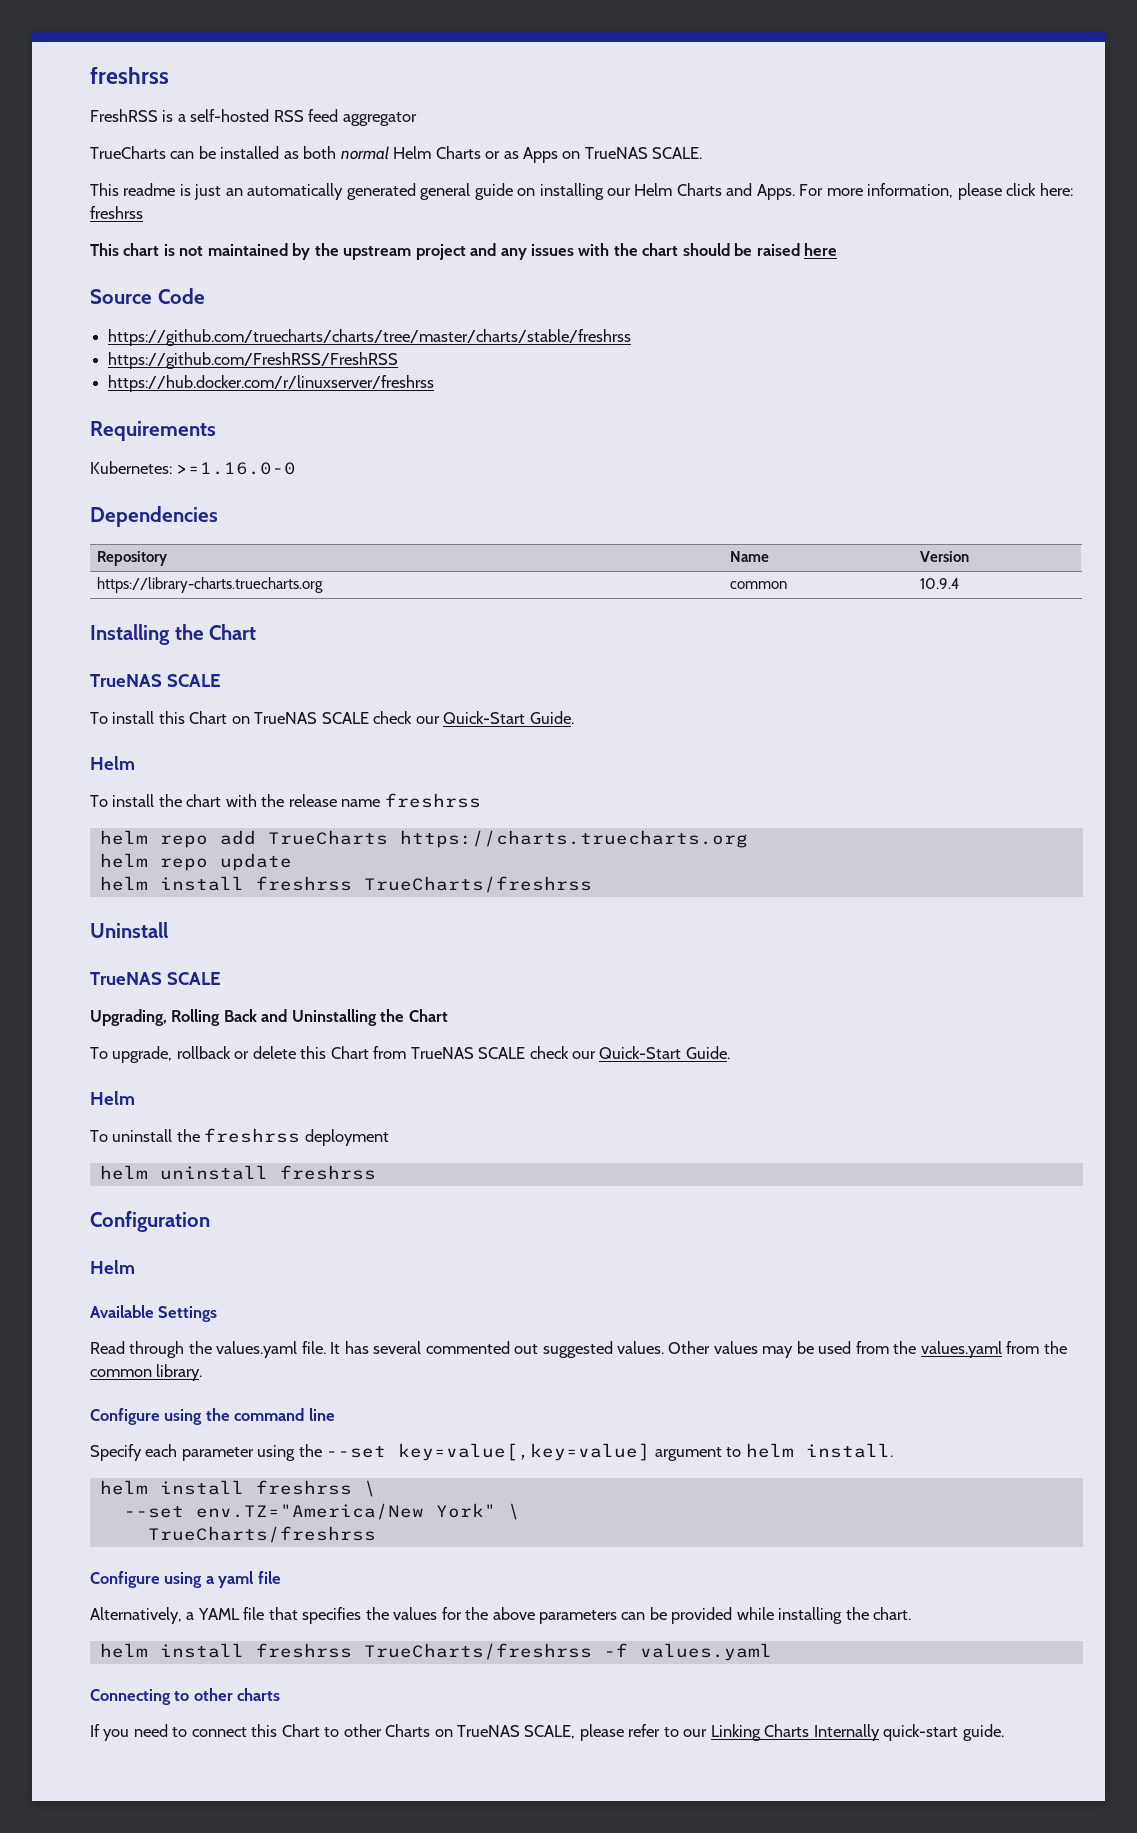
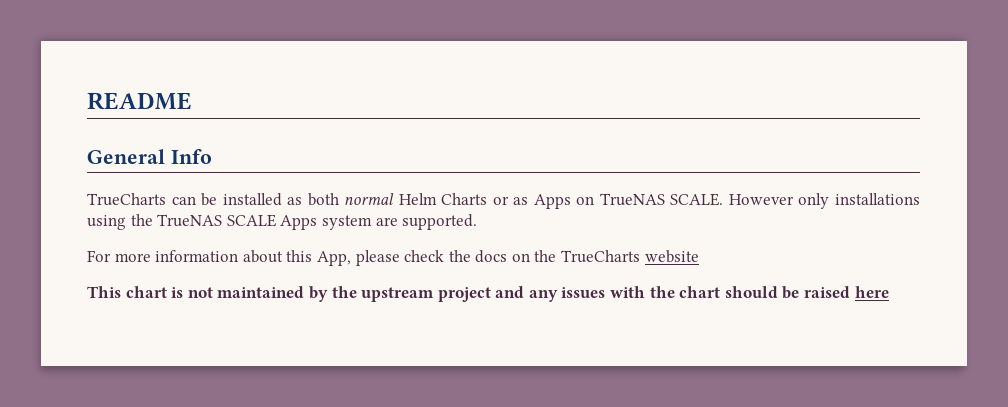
[90,67,169,84] [90,109,417,126] freshrss // FreshRSS is a self-hosted RSS feed aggregator -> [87,92,192,110] [87,149,212,164] README // General Info
[90,183,1073,200] [90,206,143,219] // This readme is just an automatically generated general guide on installing our Helm Charts and Apps. For more information, please click here: freshrss -> [728,193,920,209] [87,214,478,230] [87,250,699,266] However only installations using the TrueNAS SCALE Apps system are supported. // For more information about this App, please check the docs on the TrueCharts website
[90,288,205,304] [108,329,632,346] [108,352,399,369] [108,375,435,392] [90,421,216,441] [90,461,297,475] [90,506,218,527] [96,551,168,566] [729,551,769,562] [919,551,969,562] [96,577,323,593] [729,581,787,589] [919,578,959,589] [90,624,257,645] [90,674,221,687] [90,711,574,724] [90,756,135,770] [90,793,481,808] [99,830,748,848] [99,853,292,871] [99,876,592,893] [90,922,168,938] [90,972,221,985] [90,1009,448,1026] [90,1046,730,1063] [90,1091,135,1105] [90,1128,389,1146] [99,1165,376,1180] [90,1211,210,1232] [90,1260,135,1274] [90,1305,218,1322] [90,1341,1067,1358] [90,1364,203,1381] [90,1408,335,1425] [90,1443,893,1461] [99,1480,376,1497] [123,1503,520,1520] [147,1526,376,1543] [90,1571,281,1588] [90,1607,912,1624] [99,1643,772,1661] [90,1688,281,1705] [90,1724,1004,1741] // Source Code // https://github.com/truecharts/charts/tree/master/charts/stable/freshrss // https://github.com/FreshRSS/FreshRSS // https://hub.docker.com/r/linuxserver/freshrss // Requirements // Kubernetes: >=1.16.0-0 // Dependencies // Repository | Name | Version // https://library-charts.truecharts.org | common | 10.9.4 // Installing the Chart // TrueNAS SCALE // To install this Chart on TrueNAS SCALE check our Quick-Start Guide. // Helm // To install the chart with the release name freshrss // helm repo add TrueCharts https://charts.truecharts.org // helm repo update // helm install freshrss TrueCharts/freshrss // Uninstall // TrueNAS SCALE // Upgrading, Rolling Back and Uninstalling the Chart // To upgrade, rollback or delete this Chart from TrueNAS SCALE check our Quick-Start Guide. // Helm // To uninstall the freshrss deployment // helm uninstall freshrss // Configuration // Helm // Available Settings // Read through the values.yaml file. It has several commented out suggested values. Other values may be used from the values.yaml from the common library. // Configure using the command line // Specify each parameter using the --set key=value[,key=value] argument to helm install. // helm install freshrss \ // --set env.TZ="America/New York" \ // TrueCharts/freshrss // Configure using a yaml file // Alternatively, a YAML file that specifies the values for the above parameters can be provided while installing the chart. // helm install freshrss TrueCharts/freshrss -f values.yaml // Connecting to other charts // If you need to connect this Chart to other Charts on TrueNAS SCALE, please refer to our Linking Charts Internally quick-start guide. -> (889, 292) none

